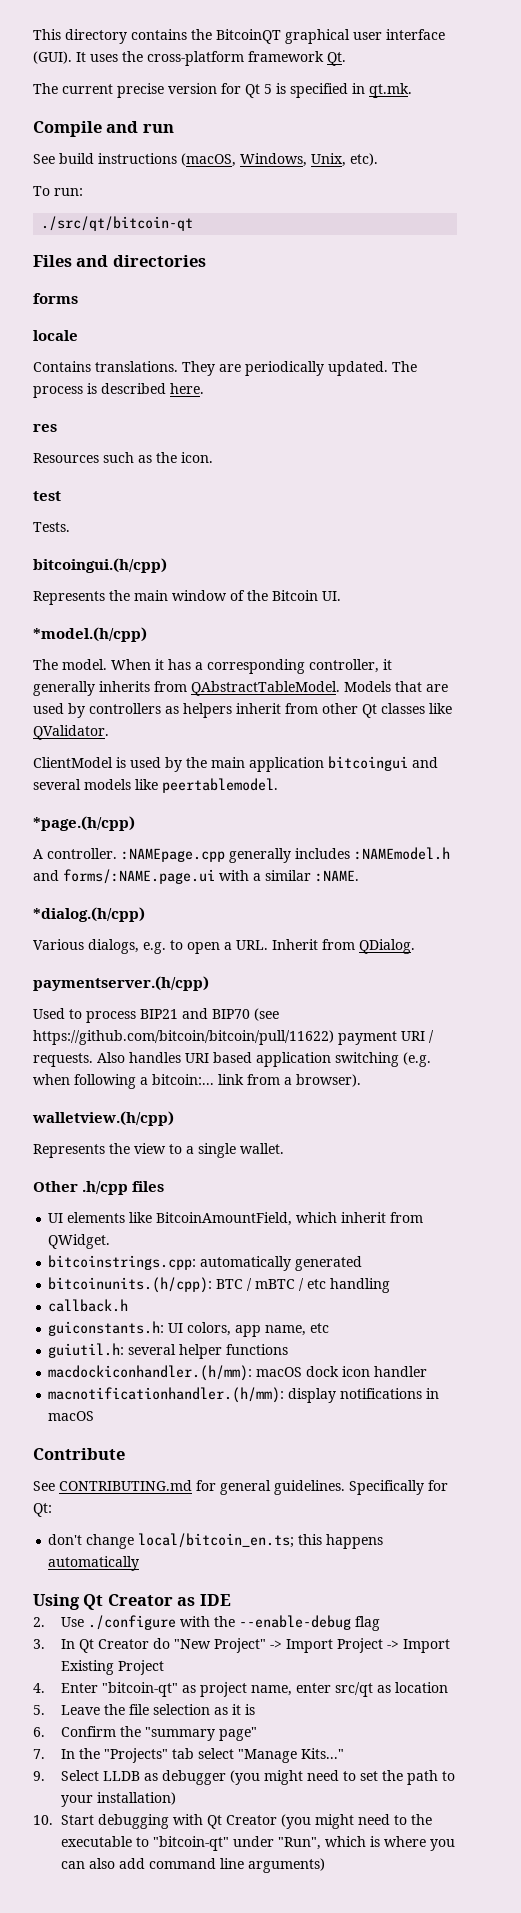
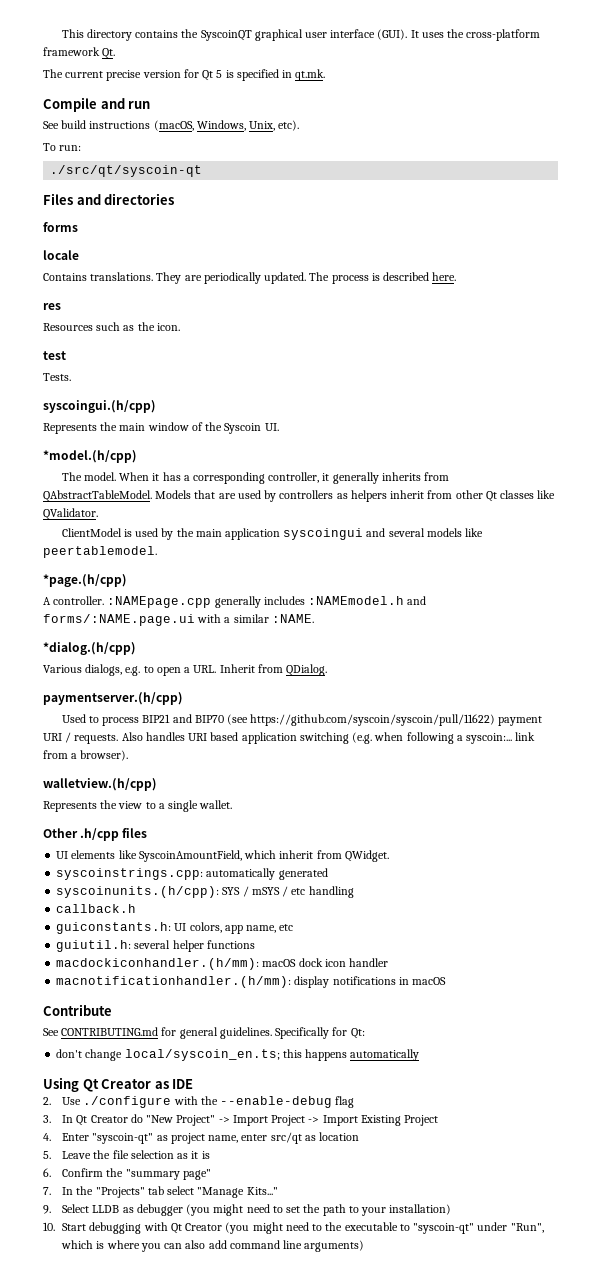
[216,29,281,44] BitcoinQT -> [200,30,252,41] SyscoinQT
[41,216,194,231] ./src/qt/bitcoin-qt -> [50,165,203,177] ./src/qt/syscoin-qt
[33,558,167,573] bitcoingui.(h/cpp) -> [43,400,156,413] syscoingui.(h/cpp)
[272,590,318,601] Bitcoin -> [224,423,262,434] Syscoin
[328,756,408,771] bitcoingui -> [283,528,364,540] syscoingui
[33,1030,334,1045] https://github.com/bitcoin/bitcoin/pull/11622) -> [250,714,496,726] https://github.com/syscoin/syscoin/pull/11622)
[152,1074,214,1085] bitcoin:... -> [466,733,513,744] syscoin:...
[156,1212,293,1226] BitcoinAmountField, -> [138,850,242,862] SyscoinAmountField,
[48,1255,197,1270] bitcoinstrings.cpp: -> [56,868,204,880] syscoinstrings.cpp:
[48,1277,296,1293] bitcoinunits.(h/cpp): BTC / mBTC -> [56,886,280,898] syscoinunits.(h/cpp): SYS / mSYS
[138,1533,295,1548] local/bitcoin_en.ts; -> [124,1049,280,1061] local/syscoin_en.ts;
[101,1682,178,1697] "bitcoin-qt" -> [92,1133,154,1144] "syscoin-qt"
[152,1836,229,1851] "bitcoin-qt" -> [413,1223,475,1234] "syscoin-qt"

